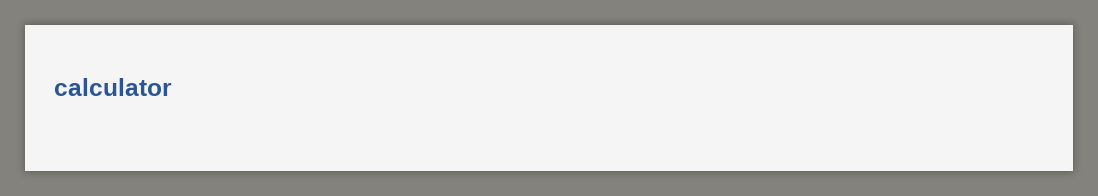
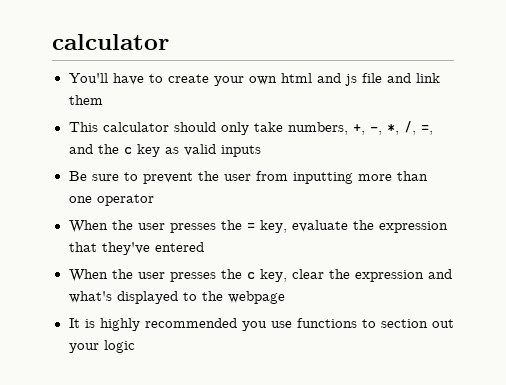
[54,78,172,96] calculator -> [52,34,169,50] [68,73,440,86] [68,95,103,105] [68,121,433,135] [68,144,261,157] [68,171,428,184] [68,194,154,206] [68,220,448,233] [68,242,204,255] [68,269,452,282] [68,291,285,304] [68,318,454,331] [68,340,135,353] calculator // You'll have to create your own html and js file and link them // This calculator should only take numbers, +, -, *, /, =, and the c key as valid inputs // Be sure to prevent the user from inputting more than one operator // When the user presses the = key, evaluate the expression that they've entered // When the user presses the c key, clear the expression and what's displayed to the webpage // It is highly recommended you use functions to section out your logic

